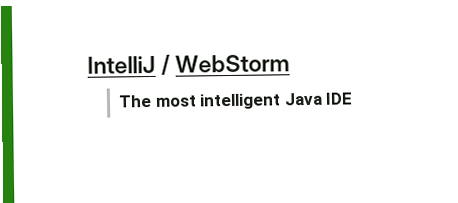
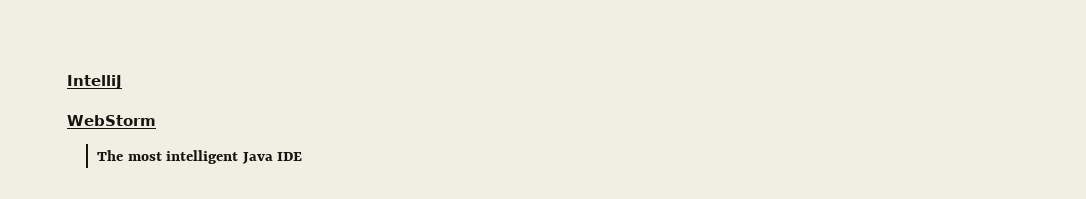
[161,54,171,76] / -> (122, 82) //

